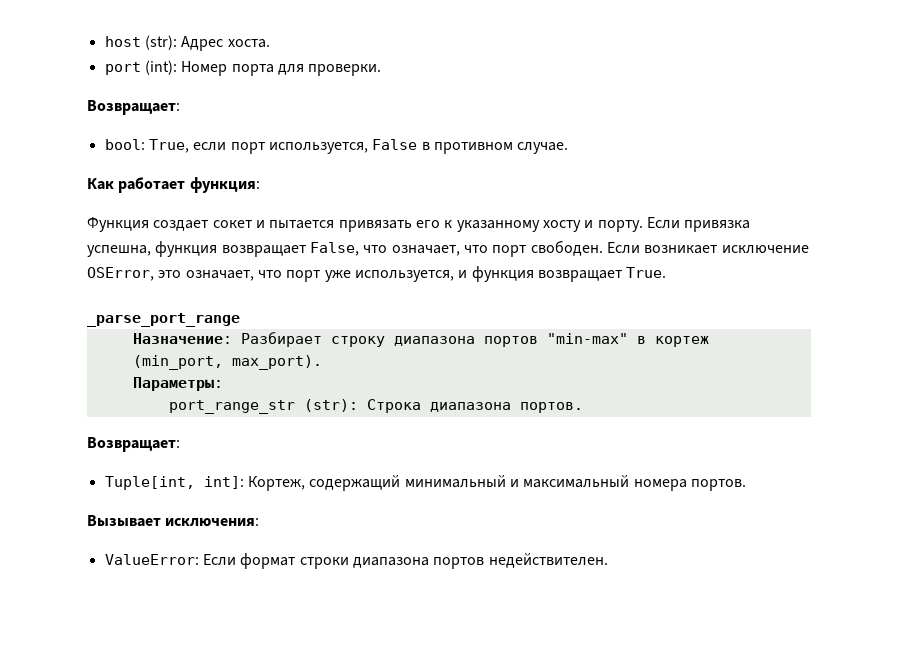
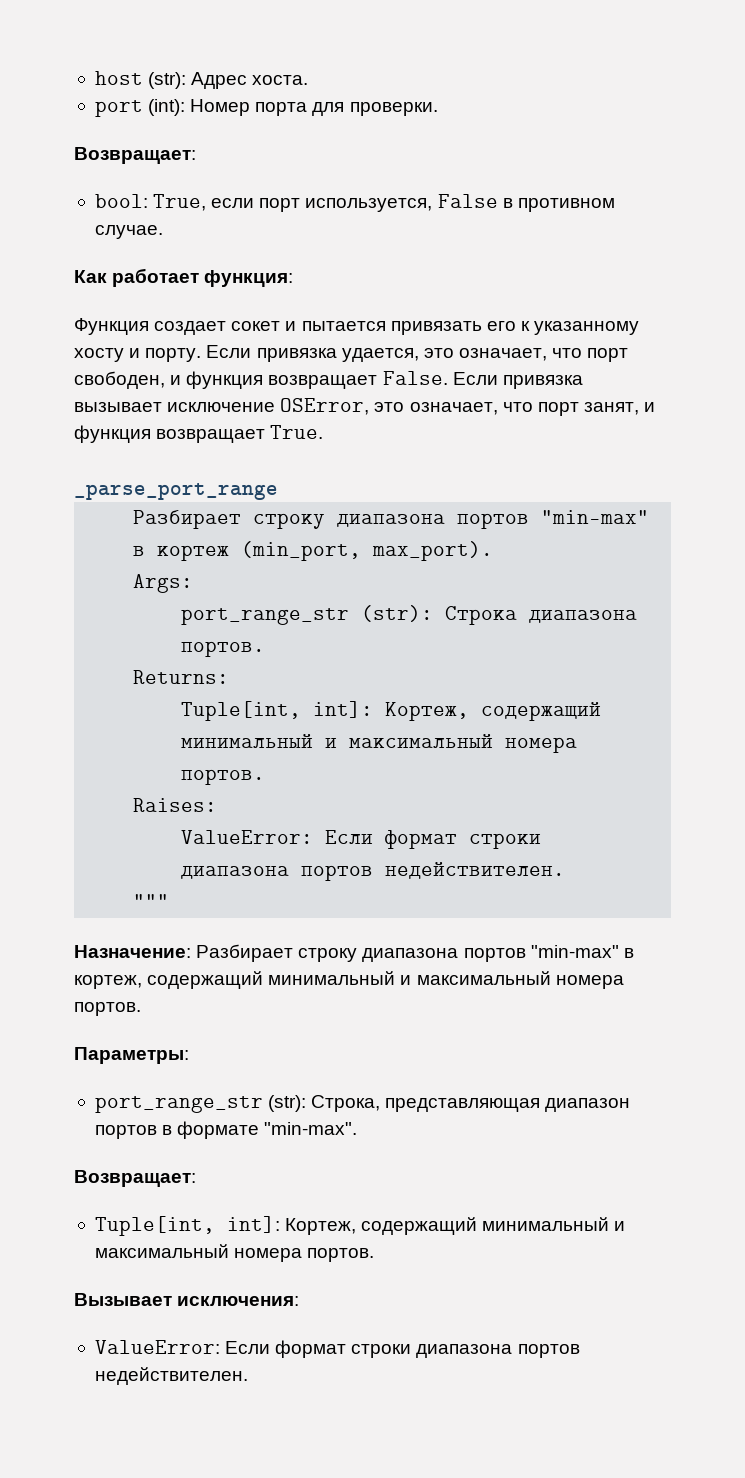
[87,240,718,257] успешна, функция возвращает False, что означает, что порт свободен. Если возникает -> [341,348,629,362] [74,371,583,389] [74,402,162,412] удается, это означает, что порт свободен, и функция возвращает False. Если привязка вызывает
[324,270,454,282] уже используется, -> [583,402,639,415] занят,
[132,333,232,344] Назначение: -> (278, 491) none
[132,377,223,391] Параметры: -> [133,574,194,593] Args:
(583, 407) none -> [133,670,230,684] [181,701,602,721] [181,734,578,753] [181,769,266,785] [133,798,218,812] [181,830,542,849] [181,862,566,881] [133,894,170,908] [74,944,634,962] [74,971,624,989] [74,1002,141,1016] [74,1047,189,1064] [94,1095,631,1113] [94,1121,358,1139] // Returns: // Tuple[int, int]: Кортеж, содержащий минимальный и максимальный номера портов. // Raises: // ValueError: Если формат строки диапазона портов недействителен. // """ // Назначение: Разбирает строку диапазона портов "min-max" в кортеж, содержащий минимальный и максимальный номера портов. // Параметры: // port_range_str (str): Строка, представляющая диапазон портов в формате "min-max".

